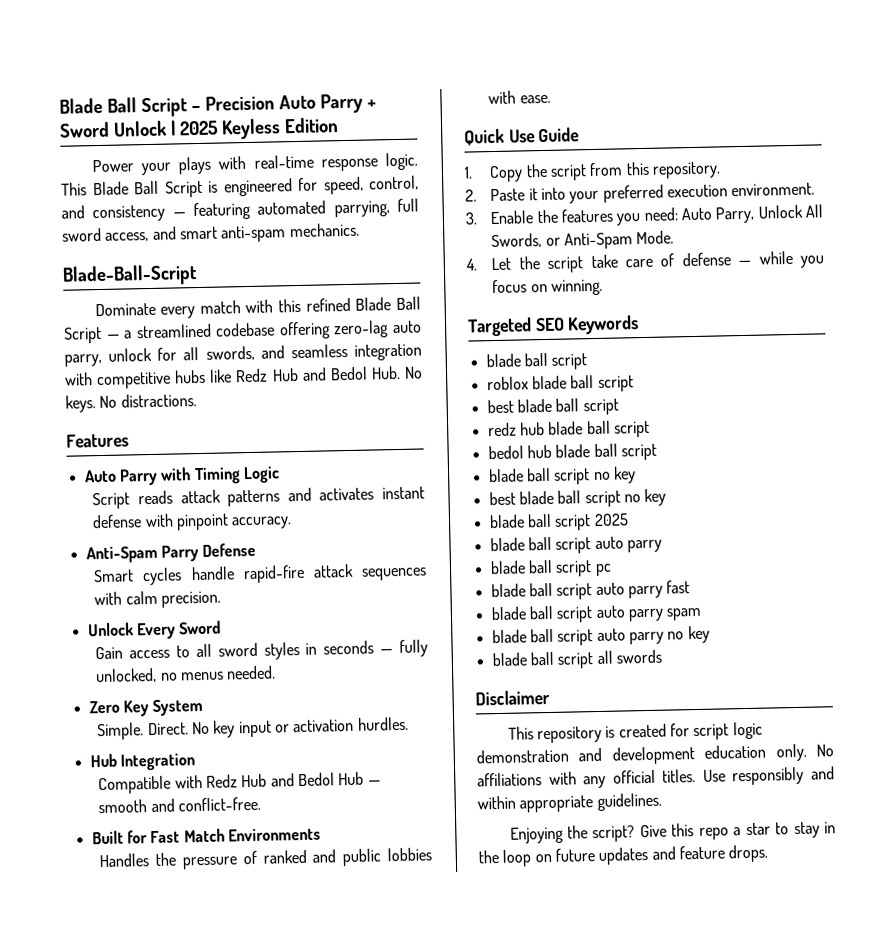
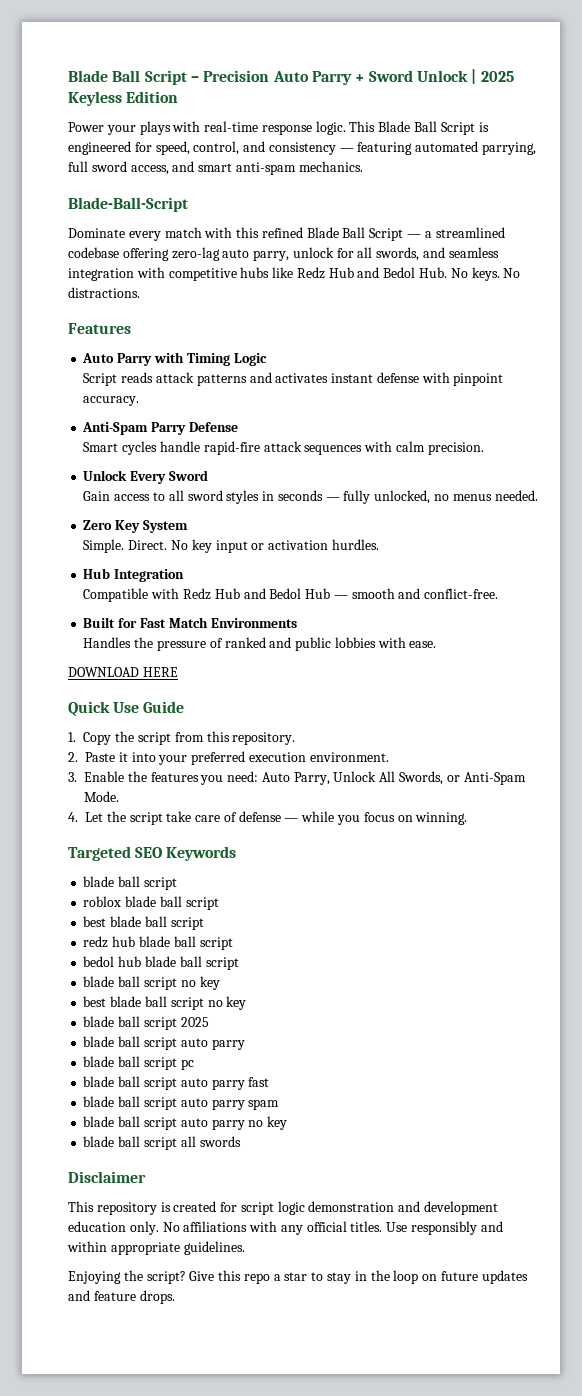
(551, 99) none -> [68,667,178,677] // DOWNLOAD HERE

